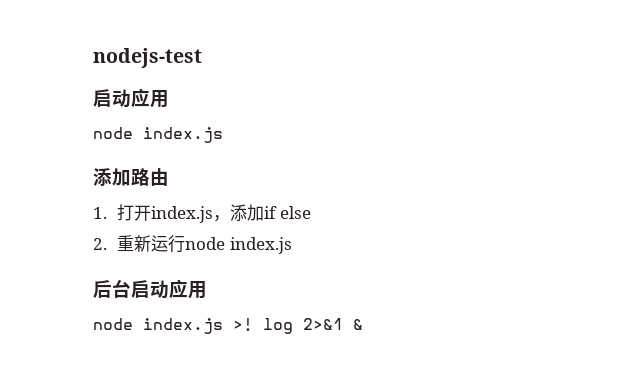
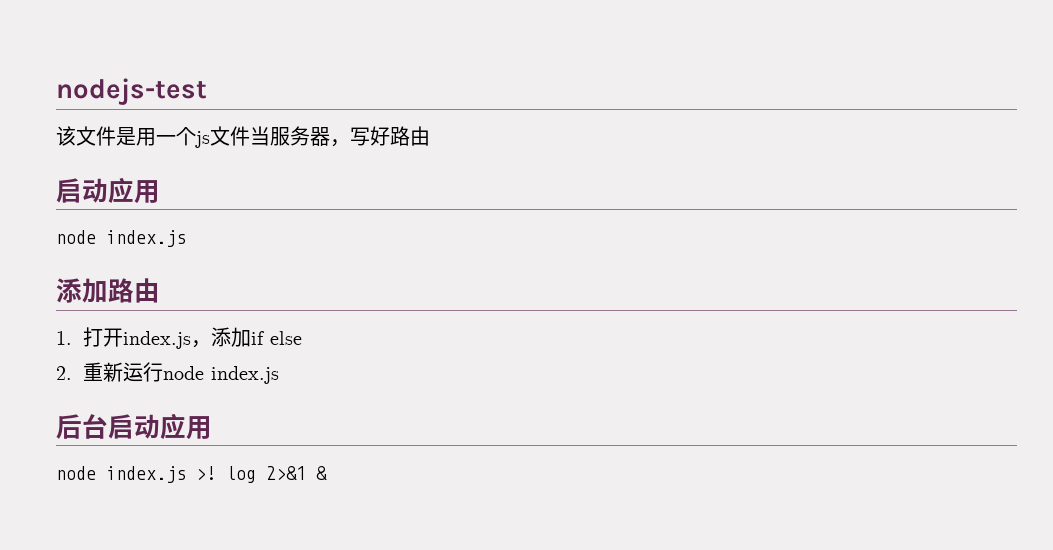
(202, 58) none -> [56,126,430,148] // 该文件是用一个js文件当服务器，写好路由

